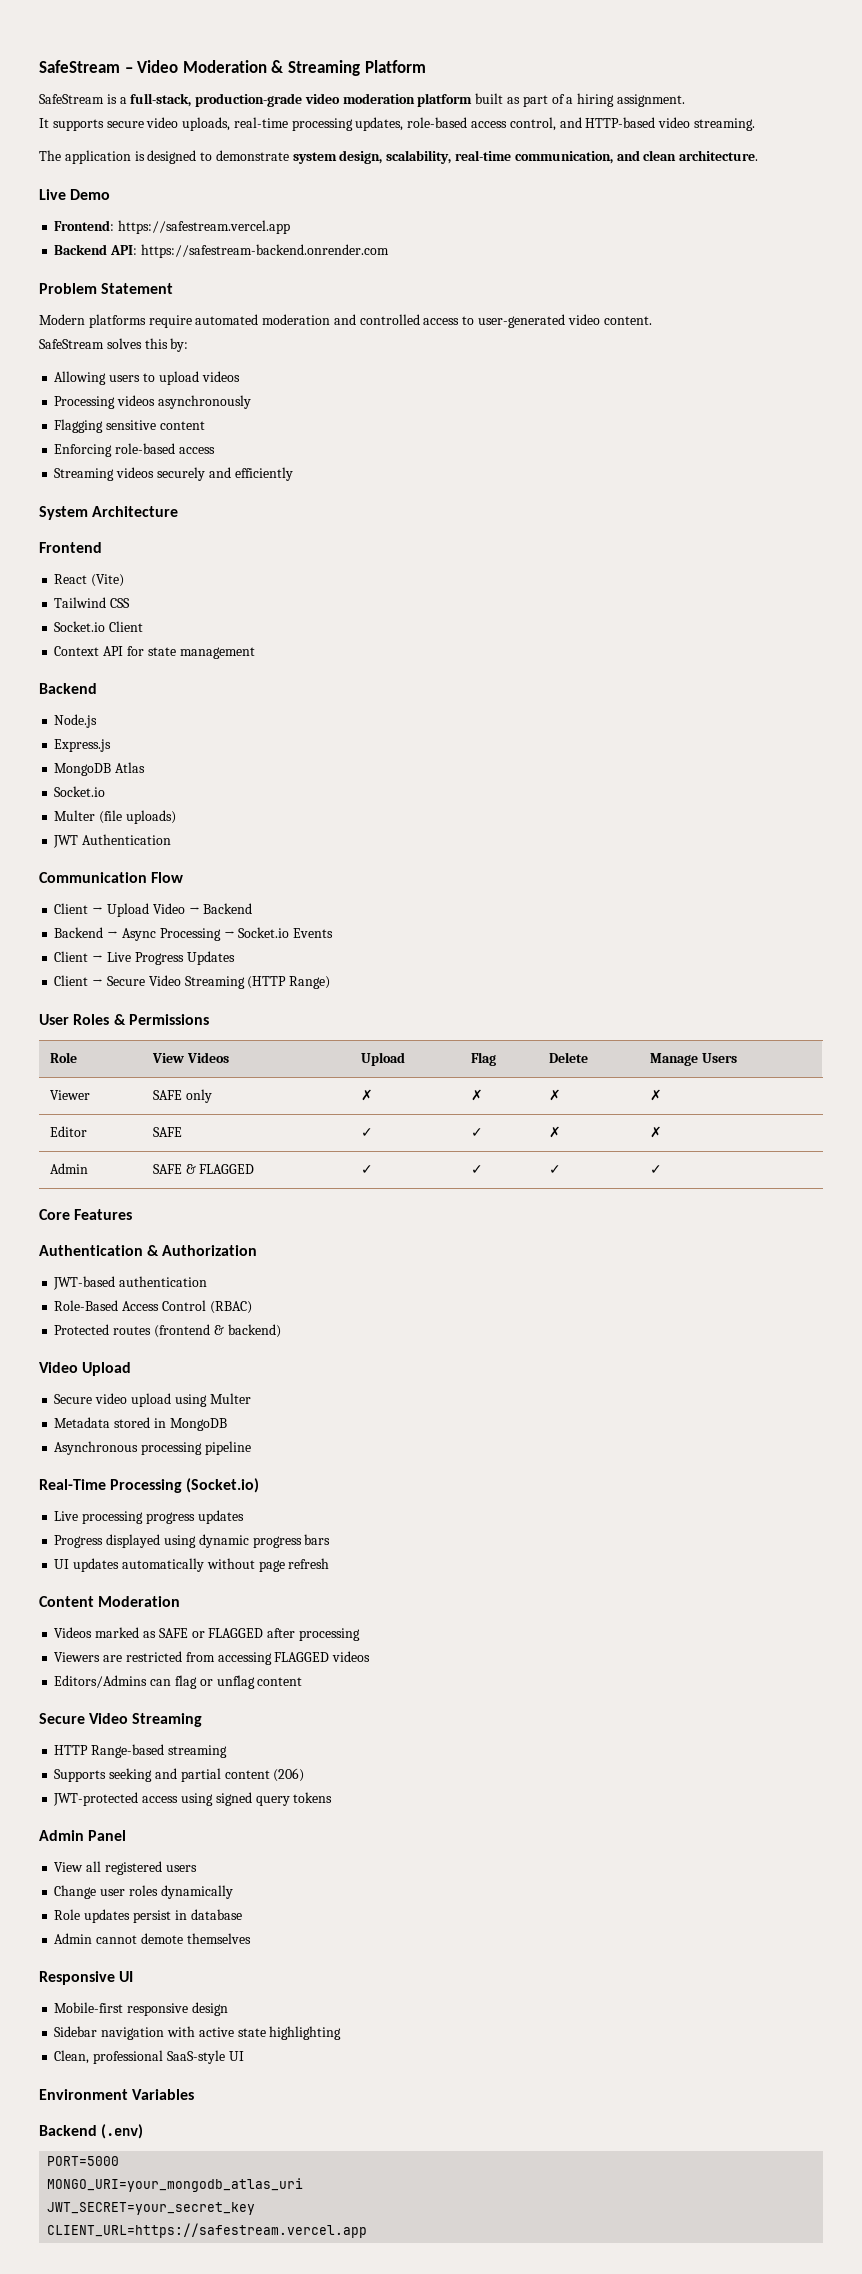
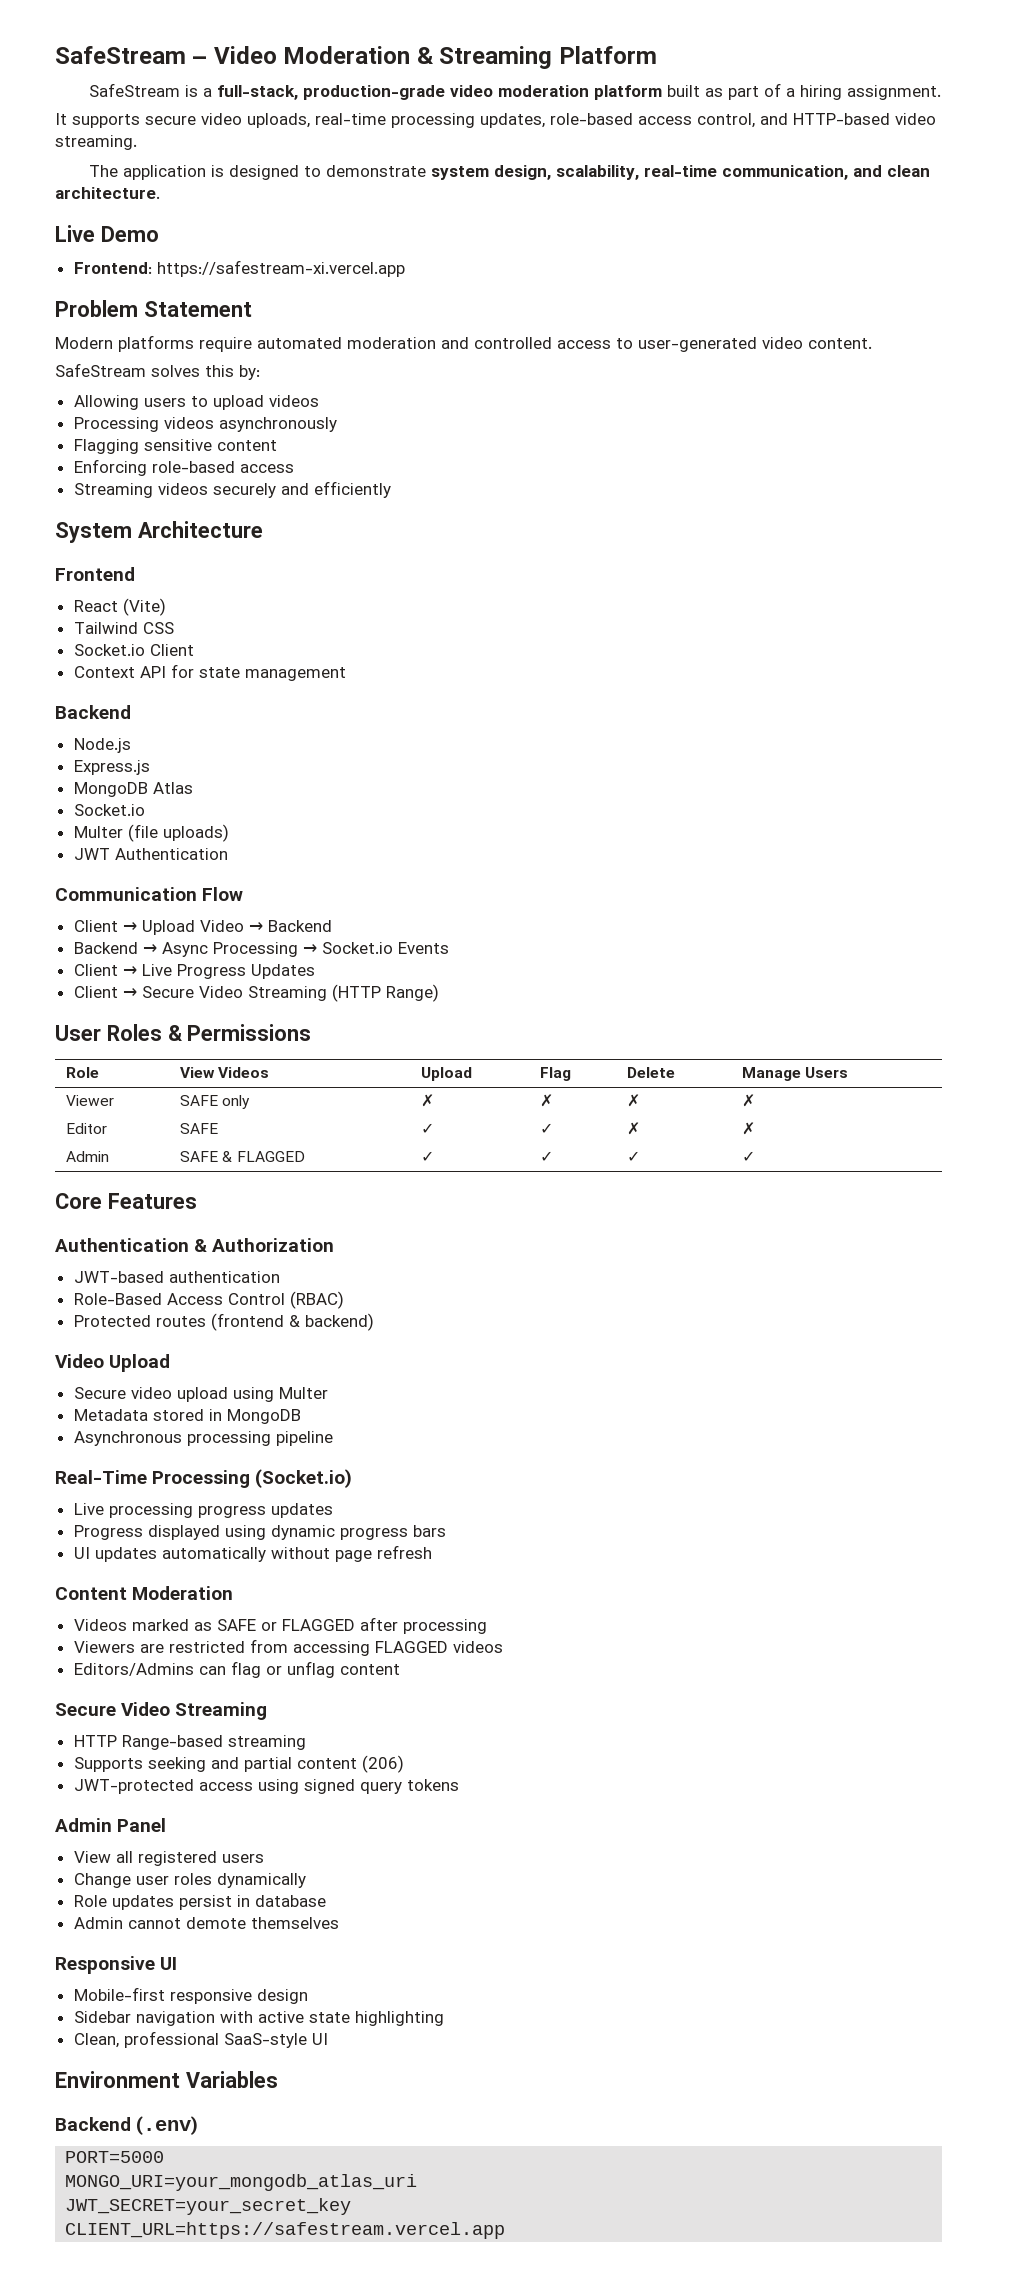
[118,220,291,234] [54,244,389,258] https://safestream.vercel.app // Backend API: https://safestream-backend.onrender.com -> [156,260,405,277] https://safestream-xi.vercel.app

